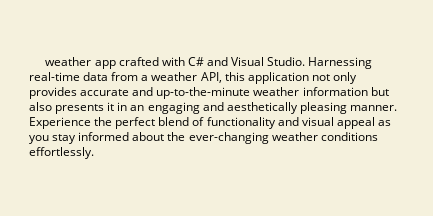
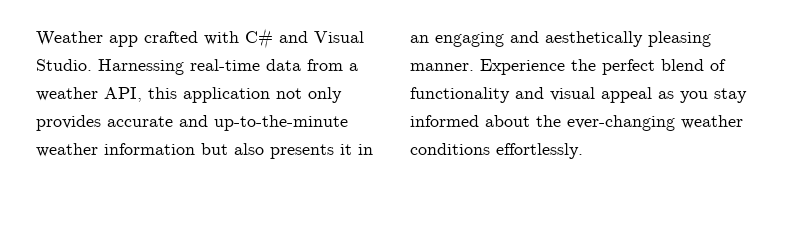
[45,57,92,66] weather -> [36,31,103,46] Weather

